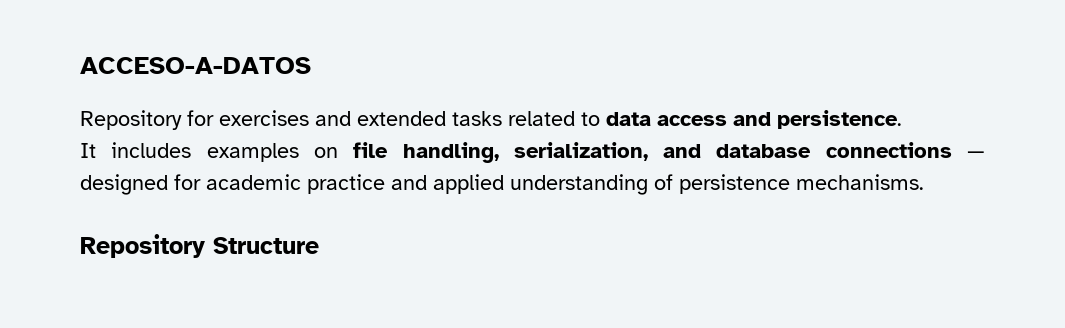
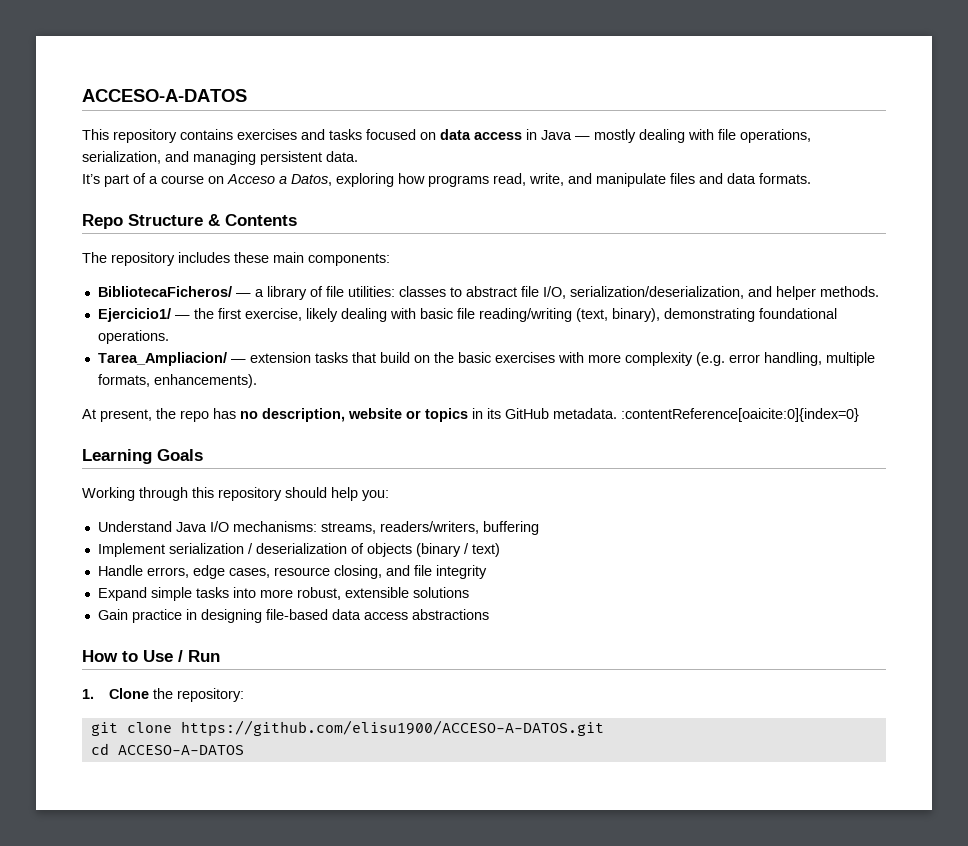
[80,110,902,130] [80,142,985,163] [80,174,924,195] [80,234,319,258] Repository for exercises and extended tasks related to data access and persistence. // It includes examples on file handling, serialization, and database connections — designed for academic practice and applied understanding of persistence mechanisms. // Repository Structure -> [82,129,811,143] [82,151,358,165] [82,173,811,187] [82,214,297,229] [82,252,390,266] [97,286,879,300] [97,308,837,322] [97,330,169,344] [97,352,875,366] [97,374,257,388] [82,408,859,422] [82,449,203,464] [82,487,389,501] [97,521,539,535] [97,543,500,557] [97,565,487,579] [97,587,469,601] [97,609,489,623] [82,650,220,662] [82,688,244,702] [90,720,604,736] [90,743,244,755] This repository contains exercises and tasks focused on data access in Java — mostly dealing with file operations, serialization, and managing persistent data. // It’s part of a course on Acceso a Datos, exploring how programs read, write, and manipulate files and data formats. // Repo Structure & Contents // The repository includes these main components: // BibliotecaFicheros/ — a library of file utilities: classes to abstract file I/O, serialization/deserialization, and helper methods. // Ejercicio1/ — the first exercise, likely dealing with basic file reading/writing (text, binary), demonstrating foundational operations. // Tarea_Ampliacion/ — extension tasks that build on the basic exercises with more complexity (e.g. error handling, multiple formats, enhancements). // At present, the repo has no description, website or topics in its GitHub metadata. :contentReference[oaicite:0]{index=0} // Learning Goals // Working through this repository should help you: // Understand Java I/O mechanisms: streams, readers/writers, buffering // Implement serialization / deserialization of objects (binary / text) // Handle errors, edge cases, resource closing, and file integrity // Expand simple tasks into more robust, extensible solutions // Gain practice in designing file-based data access abstractions // How to Use / Run // 1. Clone the repository: // git clone https://github.com/elisu1900/ACCESO-A-DATOS.git // cd ACCESO-A-DATOS

